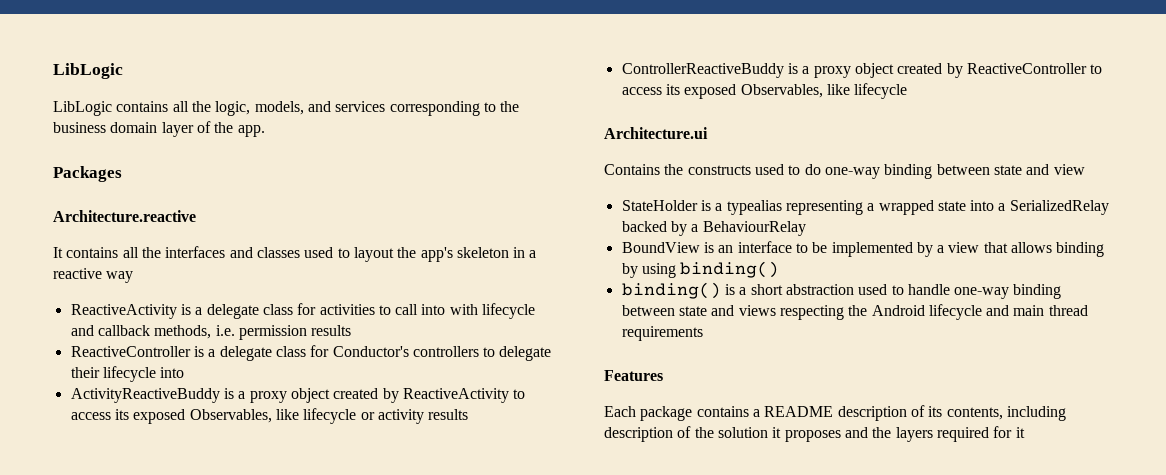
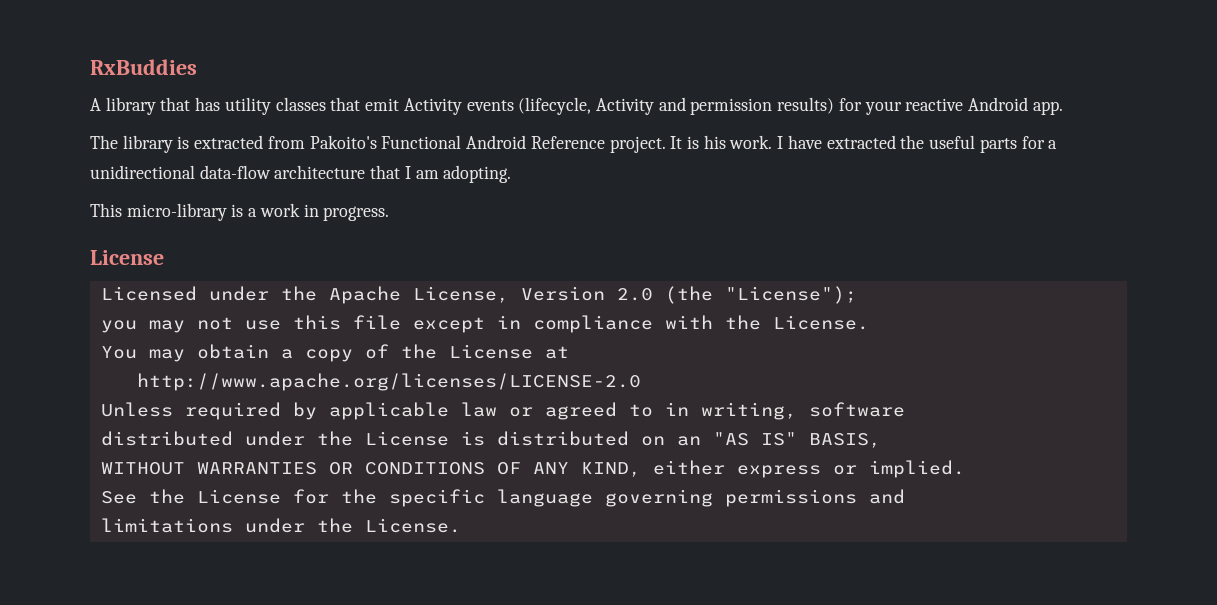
[53,63,123,79] [53,101,520,116] [53,121,265,137] [53,166,122,182] [53,210,196,222] [53,246,537,262] [53,268,134,283] [70,303,536,319] [70,325,352,340] [70,345,552,361] [70,366,185,382] [70,388,526,403] [70,408,469,424] [621,63,1103,78] [621,83,908,99] [604,127,708,139] [604,164,1085,179] [621,200,1109,215] [621,221,806,236] [621,241,1105,257] [621,261,780,278] [621,282,1062,299] [621,304,1088,320] [621,326,703,341] [604,370,663,381] [604,405,1066,421] [604,426,1025,442] LibLogic // LibLogic contains all the logic, models, and services corresponding to the business domain layer of the app. // Packages // Architecture.reactive // It contains all the interfaces and classes used to layout the app's skeleton in a reactive way // ReactiveActivity is a delegate class for activities to call into with lifecycle and callback methods, i.e. permission results // ReactiveController is a delegate class for Conductor's controllers to delegate their lifecycle into // ActivityReactiveBuddy is a proxy object created by ReactiveActivity to access its exposed Observables, like lifecycle or activity results // ControllerReactiveBuddy is a proxy object created by ReactiveController to access its exposed Observables, like lifecycle // Architecture.ui // Contains the constructs used to do one-way binding between state and view // StateHolder is a typealias representing a wrapped state into a SerializedRelay backed by a BehaviourRelay // BoundView is an interface to be implemented by a view that allows binding by using binding() // binding() is a short abstraction used to handle one-way binding between state and views respecting the Android lifecycle and main thread requirements // Features // Each package contains a README description of its contents, including description of the solution it proposes and the layers required for it -> [90,59,197,75] [90,97,1063,115] [90,135,1058,153] [90,165,512,183] [90,203,390,221] [90,250,164,265] [100,286,857,304] [100,315,869,333] [100,344,569,362] [136,373,641,391] [100,402,905,420] [100,431,881,448] [100,460,965,478] [100,489,905,507] [100,518,461,533] RxBuddies // A library that has utility classes that emit Activity events (lifecycle, Activity and permission results) for your reactive Android app. // The library is extracted from Pakoito's Functional Android Reference project. It is his work. I have extracted the useful parts for a unidirectional data-flow architecture that I am adopting. // This micro-library is a work in progress. // License // Licensed under the Apache License, Version 2.0 (the "License"); // you may not use this file except in compliance with the License. // You may obtain a copy of the License at // http://www.apache.org/licenses/LICENSE-2.0 // Unless required by applicable law or agreed to in writing, software // distributed under the License is distributed on an "AS IS" BASIS, // WITHOUT WARRANTIES OR CONDITIONS OF ANY KIND, either express or implied. // See the License for the specific language governing permissions and // limitations under the License.

